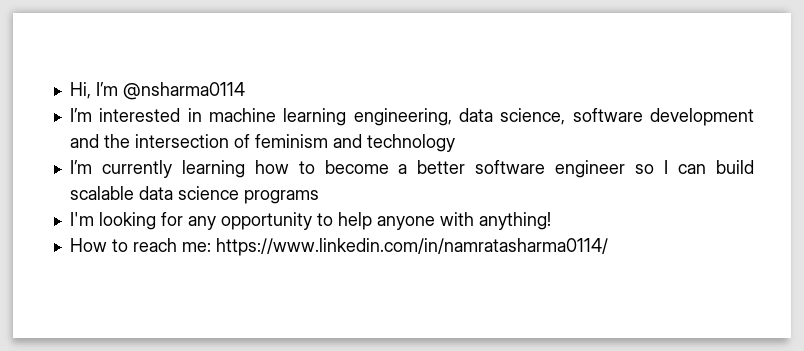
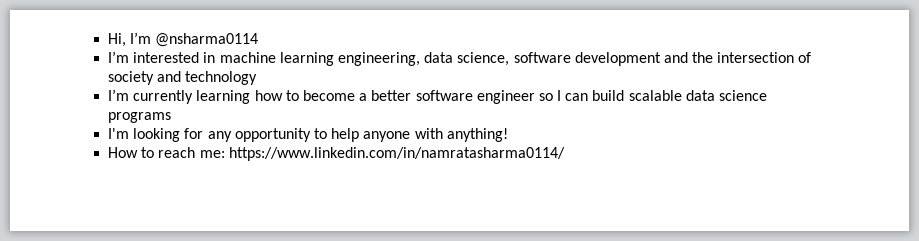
[254,134,328,148] feminism -> [108,71,155,85] society

